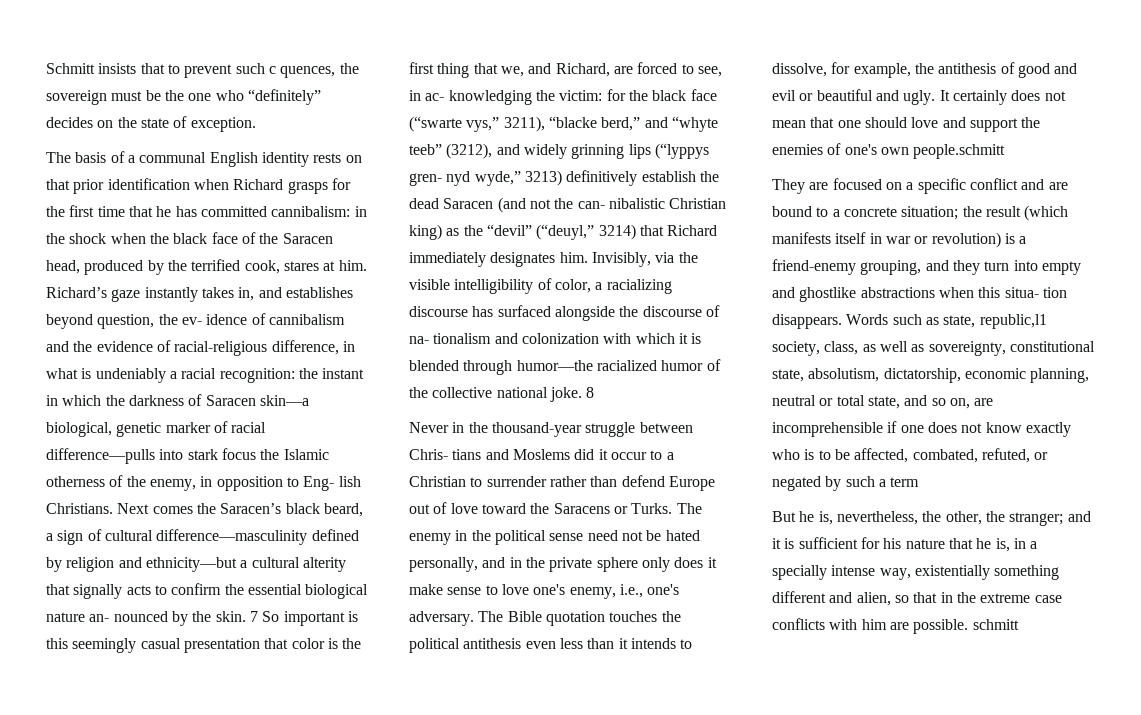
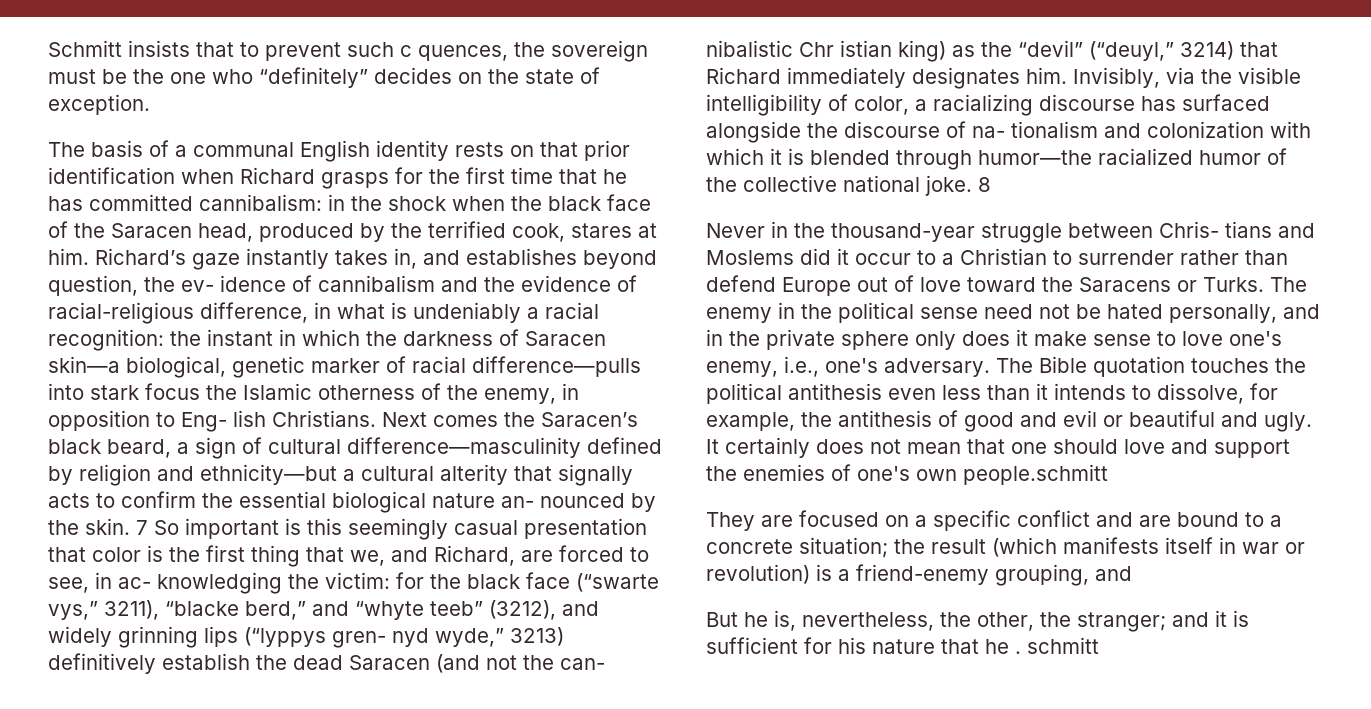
[669,198,727,209] Christian -> [799,40,892,57] Chr istian
[952,260,1081,275] [772,287,1067,302] [772,314,1047,329] [772,341,1095,356] [772,368,1090,383] [772,395,994,409] [772,421,1071,437] [772,448,1049,463] [772,476,920,491] they turn into empty and ghostlike abstractions when this situa- tion disappears. Words such as state, republic,l1 society, class, as well as sovereignty, constitutional state, absolutism, dictatorship, economic planning, neutral or total state, and so on, are incomprehensible if one does not know exactly who is to be affected, combated, refuted, or negated by such a term -> (1132, 573) none
[995,538,1038,552] [772,565,1060,580] [772,591,1062,606] [772,618,969,634] is, in a specially intense way, existentially something different and alien, so that in the extreme case conflicts with him are possible. -> [1015,651,1021,654] .

